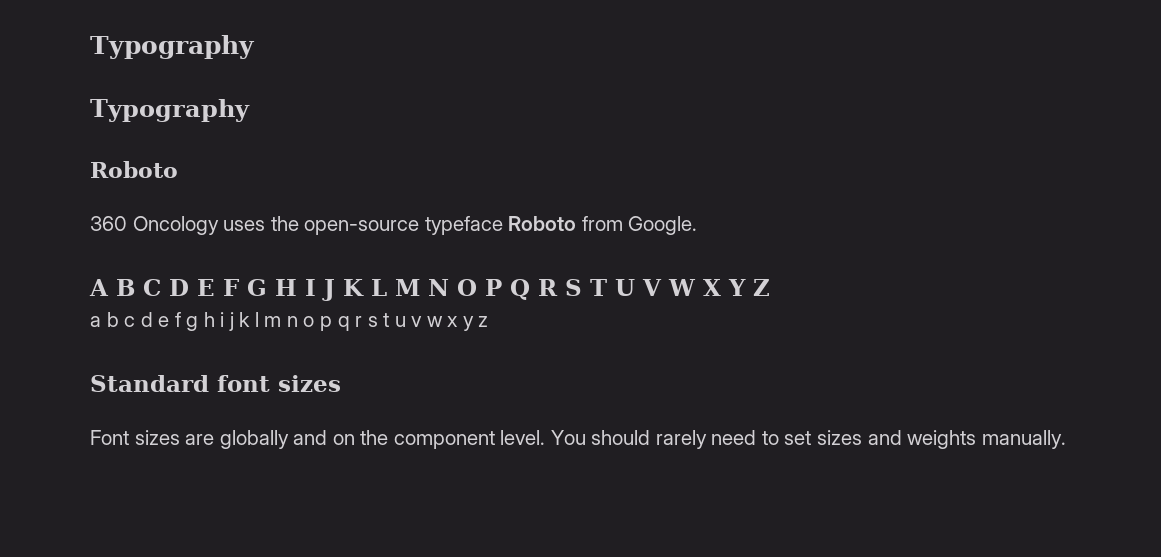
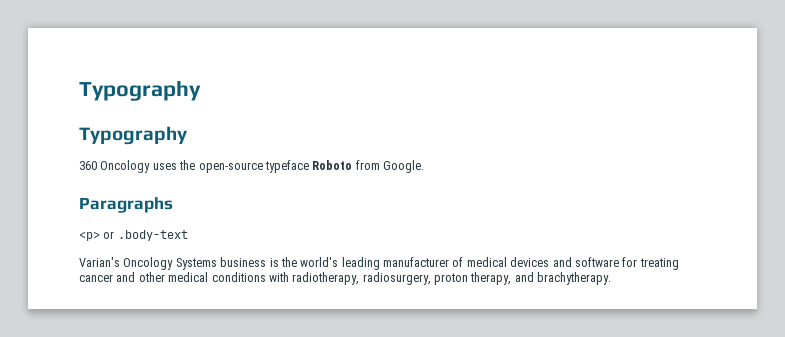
[90,161,178,178] // Roboto -> (187, 135) none
[89,279,770,301] [90,312,489,331] [90,375,341,392] [90,430,1066,449] A B C D E F G H I J K L M N O P Q R S T U V W X Y Z // a b c d e f g h i j k l m n o p q r s t u v w x y z // Standard font sizes // Font sizes are globally and on the component level. You should rarely need to set sizes and weights manually. -> [79,197,173,213] [79,230,188,241] [79,257,679,270] [79,272,612,285] Paragraphs // <p> or .body-text // Varian's Oncology Systems business is the world's leading manufacturer of medical devices and software for treating cancer and other medical conditions with radiotherapy, radiosurgery, proton therapy, and brachytherapy.

